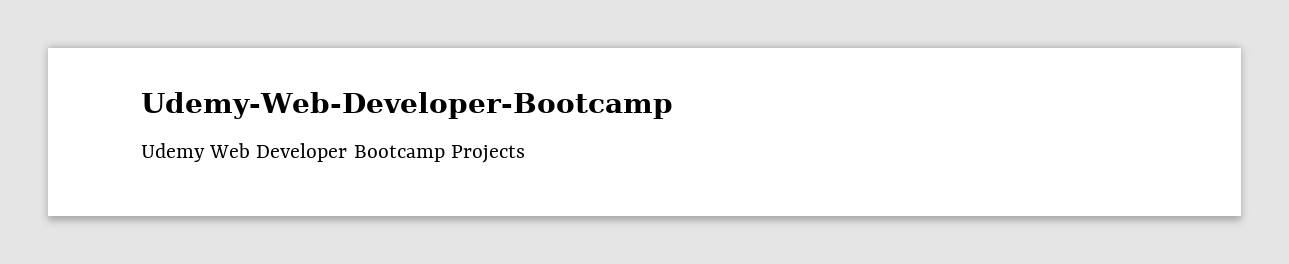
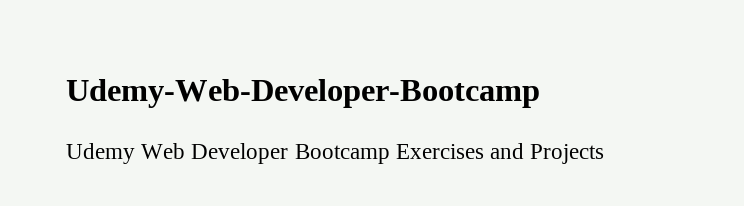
(445, 153) none -> [395,143,525,159] Exercises and

